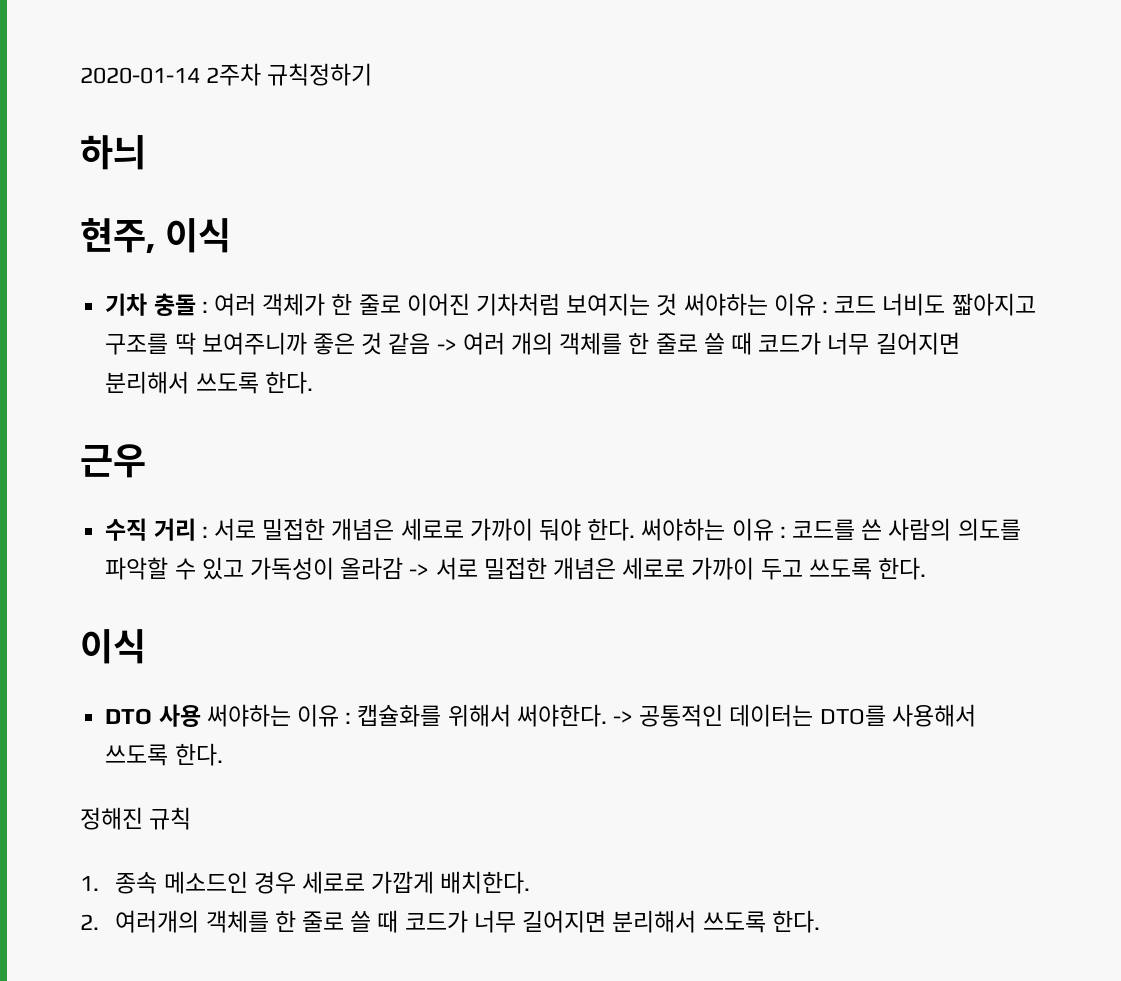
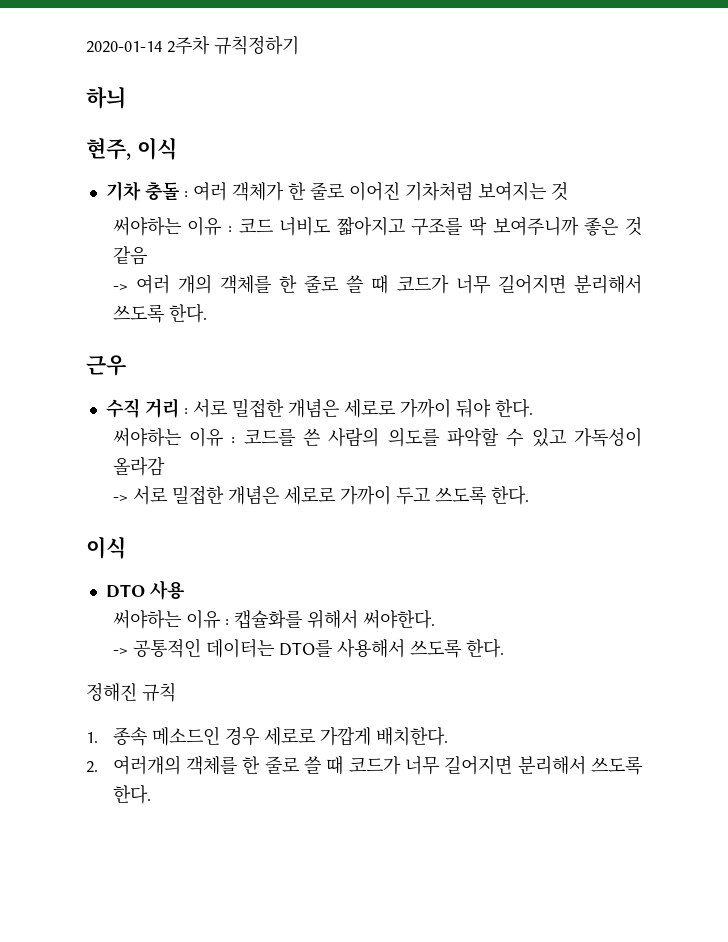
(678, 304) none -> (568, 191) //
(431, 343) none -> (147, 255) //
(636, 529) none -> (533, 408) //
(404, 568) none -> (165, 466) //
(201, 715) none -> (185, 590) //
(607, 715) none -> (435, 619) //

